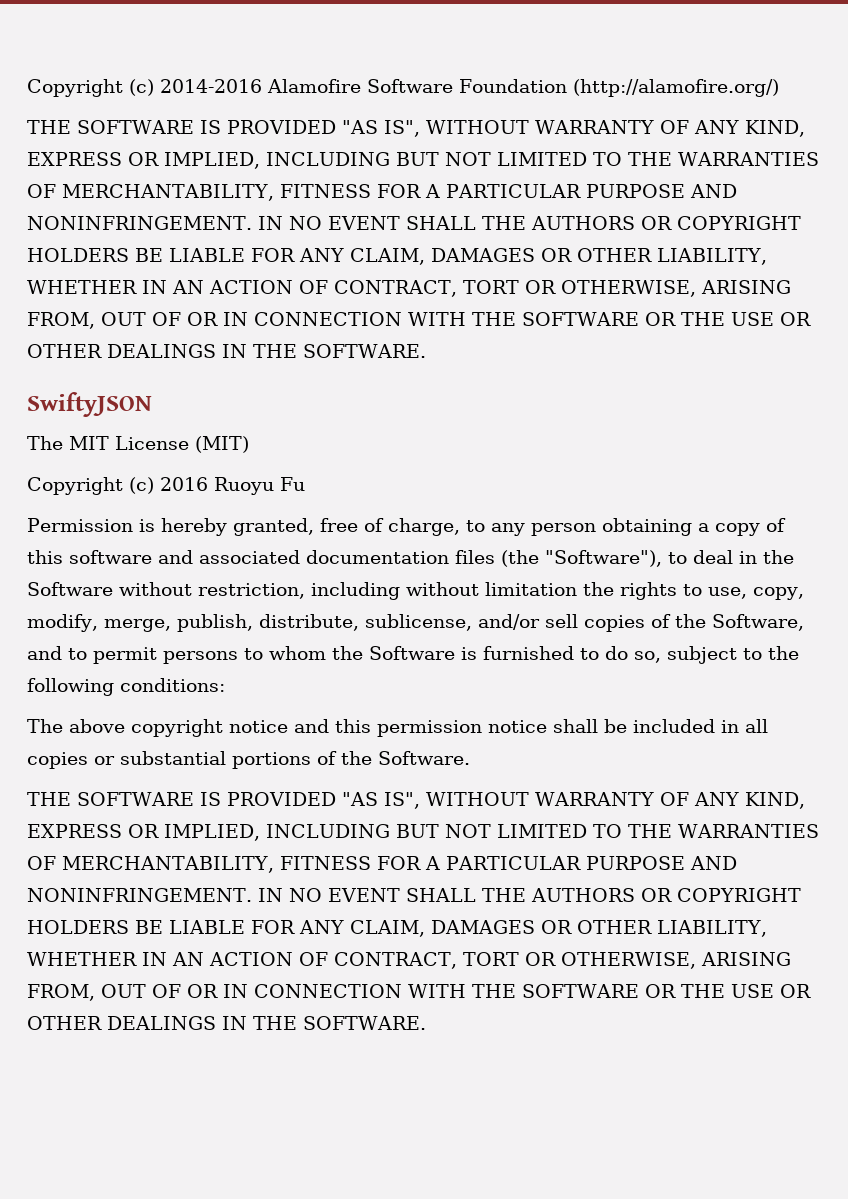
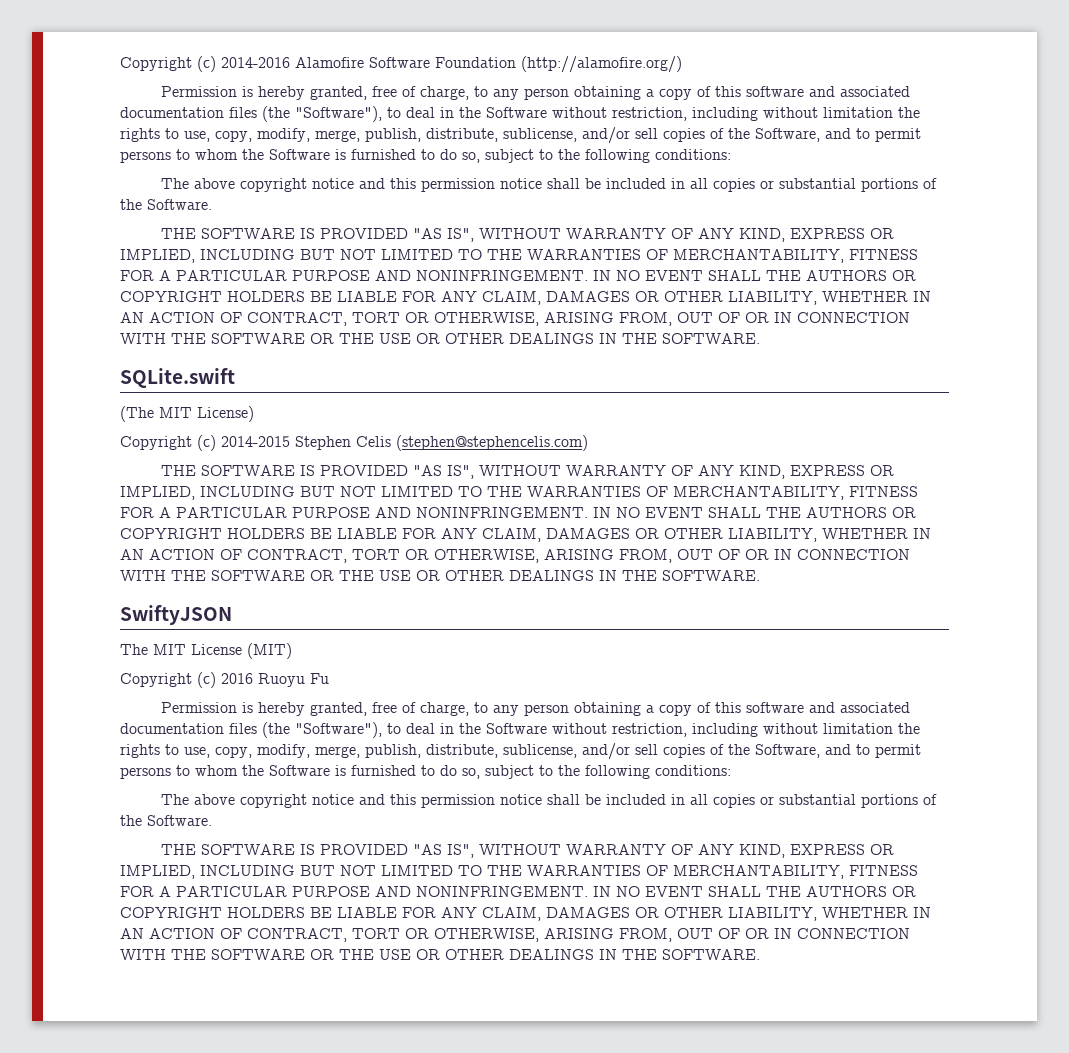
(779, 88) none -> [160,86,910,100] [120,106,920,122] [120,127,921,144] [120,149,731,163] [160,178,937,192] [120,199,212,210] [160,228,894,242] [120,249,918,263] [120,270,916,281] [120,291,931,305] [120,312,910,326] [120,333,760,344] [120,368,235,388] [120,406,254,422] [120,435,588,451] // Permission is hereby granted, free of charge, to any person obtaining a copy of this software and associated documentation files (the "Software"), to deal in the Software without restriction, including without limitation the rights to use, copy, modify, merge, publish, distribute, sublicense, and/or sell copies of the Software, and to permit persons to whom the Software is furnished to do so, subject to the following conditions: // The above copyright notice and this permission notice shall be included in all copies or substantial portions of the Software. // THE SOFTWARE IS PROVIDED "AS IS", WITHOUT WARRANTY OF ANY KIND, EXPRESS OR IMPLIED, INCLUDING BUT NOT LIMITED TO THE WARRANTIES OF MERCHANTABILITY, FITNESS FOR A PARTICULAR PURPOSE AND NONINFRINGEMENT. IN NO EVENT SHALL THE AUTHORS OR COPYRIGHT HOLDERS BE LIABLE FOR ANY CLAIM, DAMAGES OR OTHER LIABILITY, WHETHER IN AN ACTION OF CONTRACT, TORT OR OTHERWISE, ARISING FROM, OUT OF OR IN CONNECTION WITH THE SOFTWARE OR THE USE OR OTHER DEALINGS IN THE SOFTWARE. // SQLite.swift // (The MIT License) // Copyright (c) 2014-2015 Stephen Celis (stephen@stephencelis.com)

